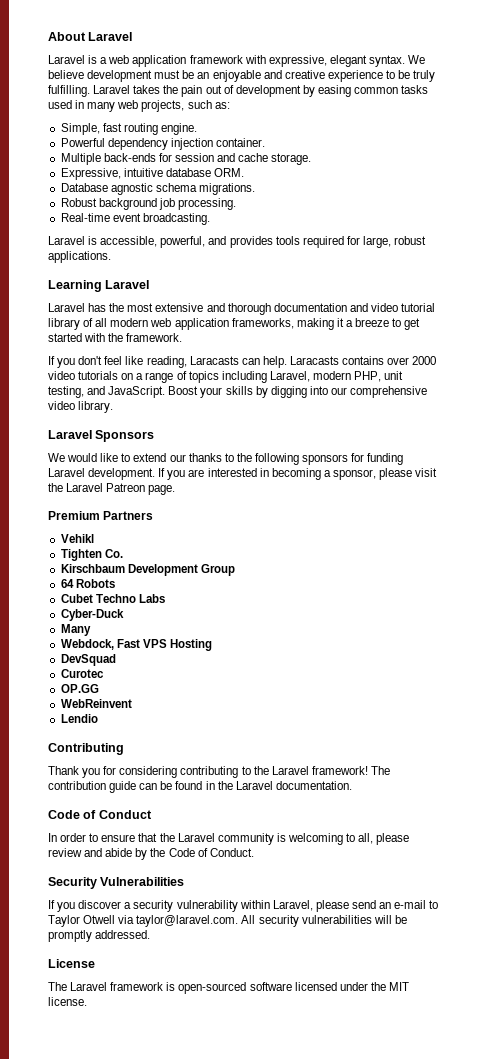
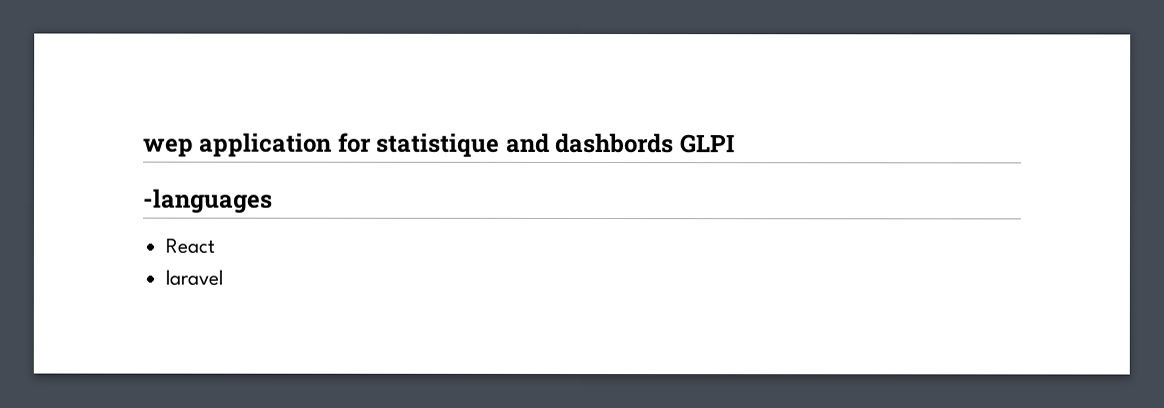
[48,32,133,41] [48,55,426,67] [48,70,436,82] [48,85,429,97] [48,100,230,112] [60,123,197,135] [60,138,265,150] [60,153,312,165] [60,168,244,180] [60,183,255,195] [60,198,236,210] [60,213,210,225] [48,236,427,248] [48,251,111,263] [48,280,150,292] [48,303,436,315] [48,318,421,330] [48,333,183,342] [48,356,437,368] [48,371,404,383] [48,386,428,398] [48,401,114,413] [48,430,155,442] [48,453,404,465] [48,468,438,480] [48,483,176,495] [48,511,154,520] [60,534,94,543] [60,549,123,561] [60,564,235,576] [60,579,115,588] [60,594,165,603] [60,609,124,621] [60,624,91,636] [60,639,212,651] [60,654,116,666] [60,669,104,678] [60,684,99,693] [60,699,132,708] [60,714,98,723] [48,743,124,755] [48,766,390,778] [48,781,352,793] [48,810,152,819] [48,833,410,845] [48,848,254,860] [48,877,185,889] [48,900,439,912] [48,915,407,927] [48,930,151,942] [48,959,95,968] [48,982,409,994] [48,997,87,1006] About Laravel // Laravel is a web application framework with expressive, elegant syntax. We believe development must be an enjoyable and creative experience to be truly fulfilling. Laravel takes the pain out of development by easing common tasks used in many web projects, such as: // Simple, fast routing engine. // Powerful dependency injection container. // Multiple back-ends for session and cache storage. // Expressive, intuitive database ORM. // Database agnostic schema migrations. // Robust background job processing. // Real-time event broadcasting. // Laravel is accessible, powerful, and provides tools required for large, robust applications. // Learning Laravel // Laravel has the most extensive and thorough documentation and video tutorial library of all modern web application frameworks, making it a breeze to get started with the framework. // If you don't feel like reading, Laracasts can help. Laracasts contains over 2000 video tutorials on a range of topics including Laravel, modern PHP, unit testing, and JavaScript. Boost your skills by digging into our comprehensive video library. // Laravel Sponsors // We would like to extend our thanks to the following sponsors for funding Laravel development. If you are interested in becoming a sponsor, please visit the Laravel Patreon page. // Premium Partners // Vehikl // Tighten Co. // Kirschbaum Development Group // 64 Robots // Cubet Techno Labs // Cyber-Duck // Many // Webdock, Fast VPS Hosting // DevSquad // Curotec // OP.GG // WebReinvent // Lendio // Contributing // Thank you for considering contributing to the Laravel framework! The contribution guide can be found in the Laravel documentation. // Code of Conduct // In order to ensure that the Laravel community is welcoming to all, please review and abide by the Code of Conduct. // Security Vulnerabilities // If you discover a security vulnerability within Laravel, please send an e-mail to Taylor Otwell via taylor@laravel.com. All security vulnerabilities will be promptly addressed. // License // The Laravel framework is open-sourced software licensed under the MIT license. -> [143,132,735,157] [142,188,273,214] [165,238,216,254] [165,269,224,286] wep application for statistique and dashbords GLPI // -languages // React // laravel

